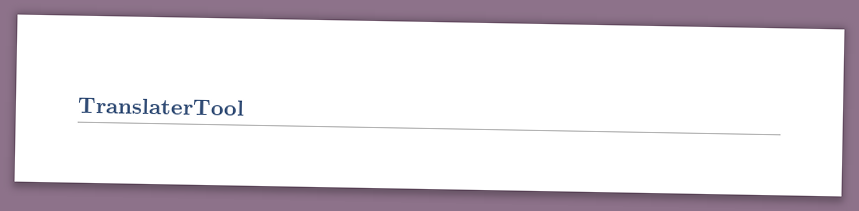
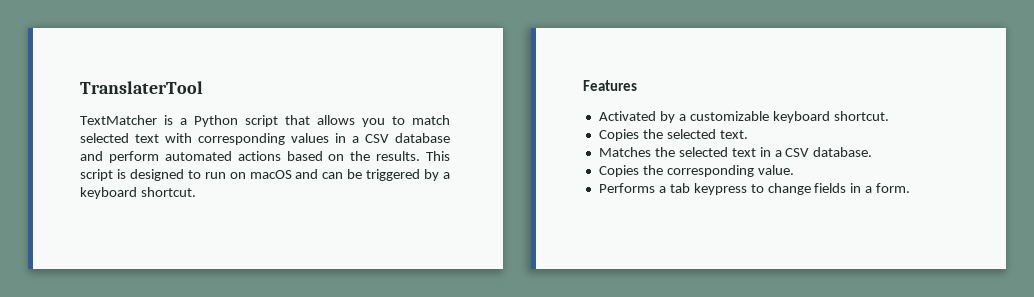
(245, 106) none -> [80,115,450,127] [80,133,450,145] [80,151,450,163] [80,169,451,181] [80,187,196,199] [583,80,637,91] [598,111,889,123] [598,129,748,141] [598,147,873,157] [598,165,794,177] [598,183,911,195] // TextMatcher is a Python script that allows you to match selected text with corresponding values in a CSV database and perform automated actions based on the results. This script is designed to run on macOS and can be triggered by a keyboard shortcut. // Features // Activated by a customizable keyboard shortcut. // Copies the selected text. // Matches the selected text in a CSV database. // Copies the corresponding value. // Performs a tab keypress to change fields in a form.

